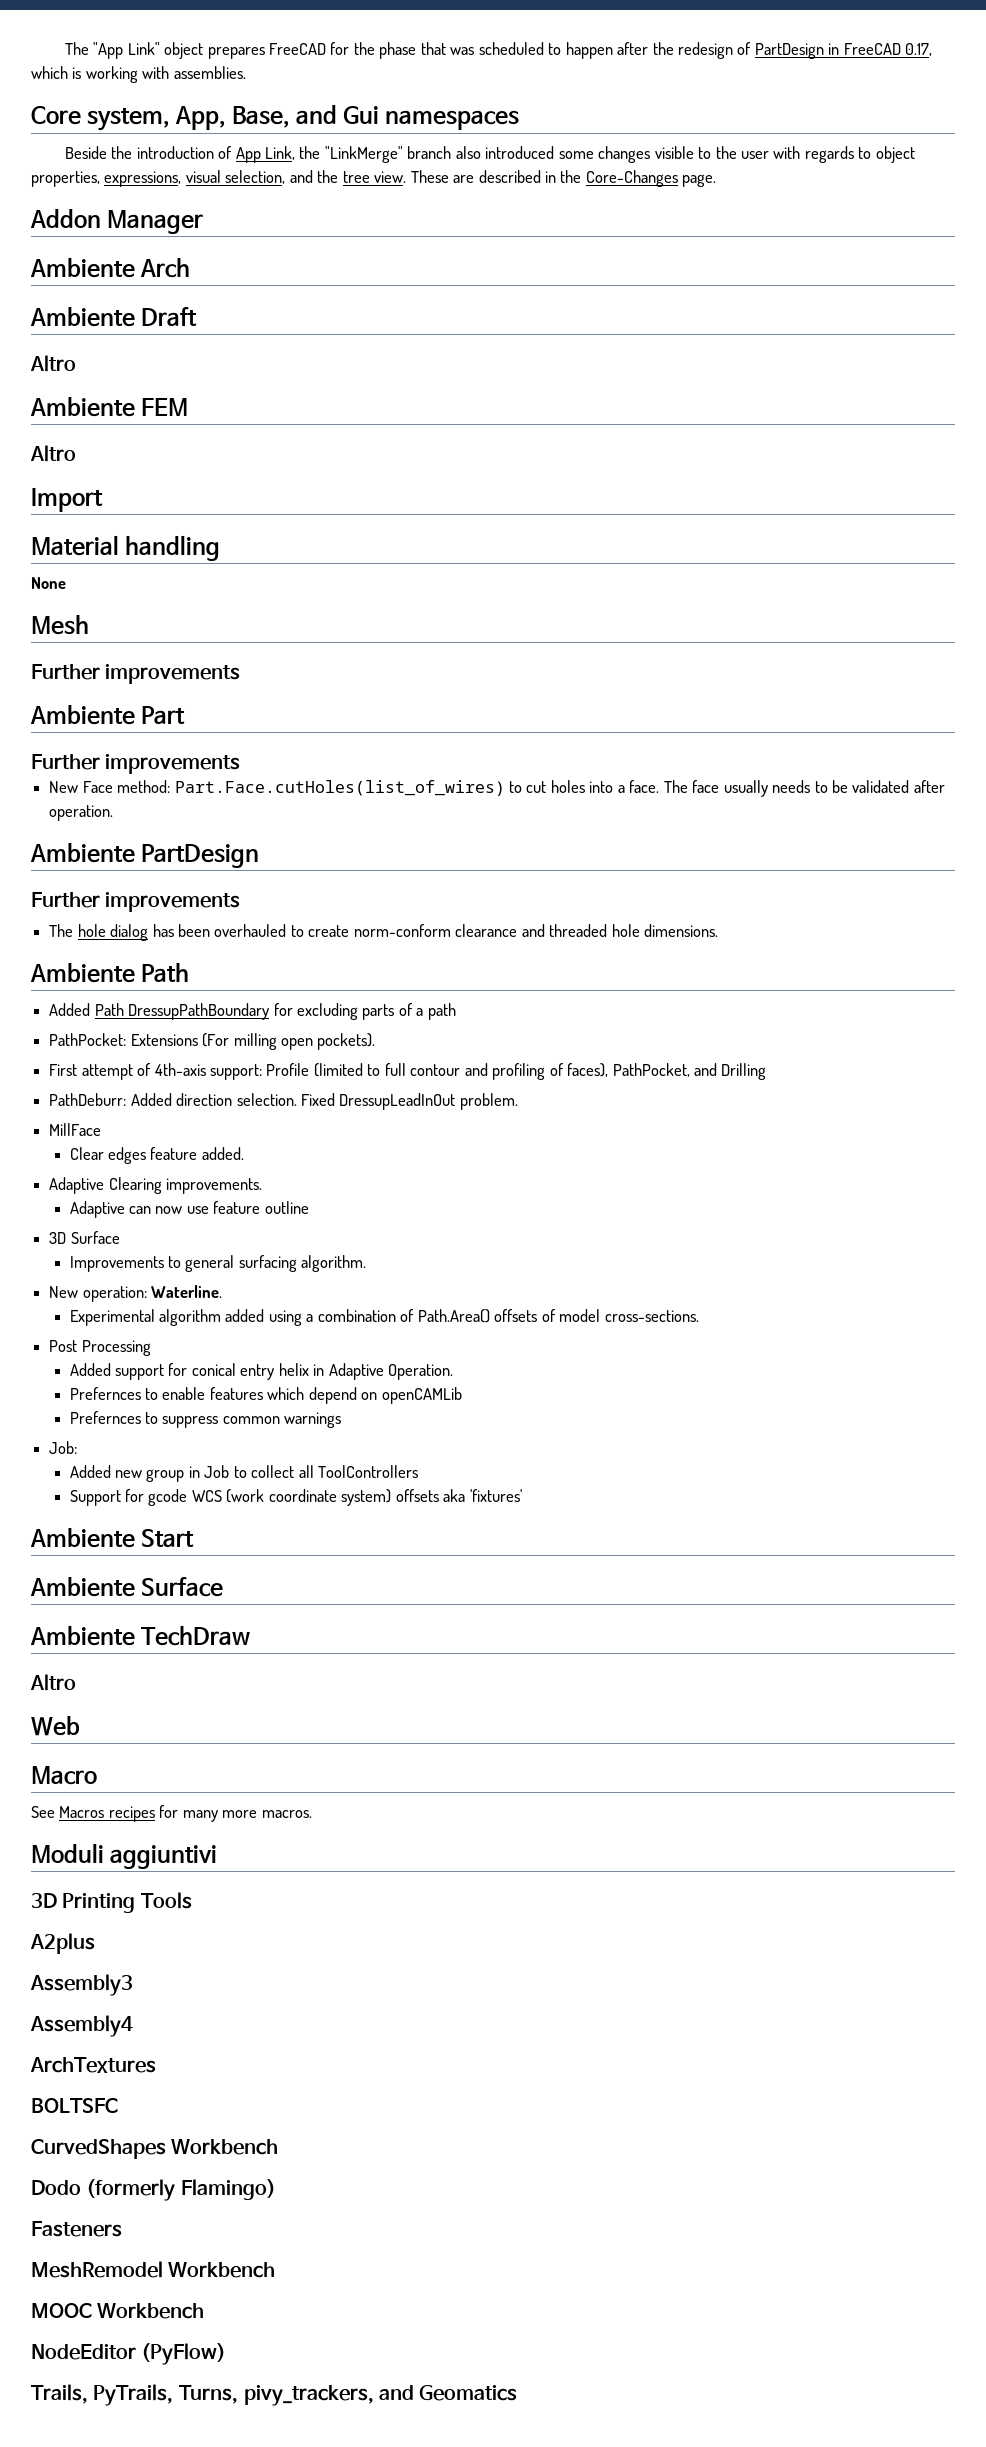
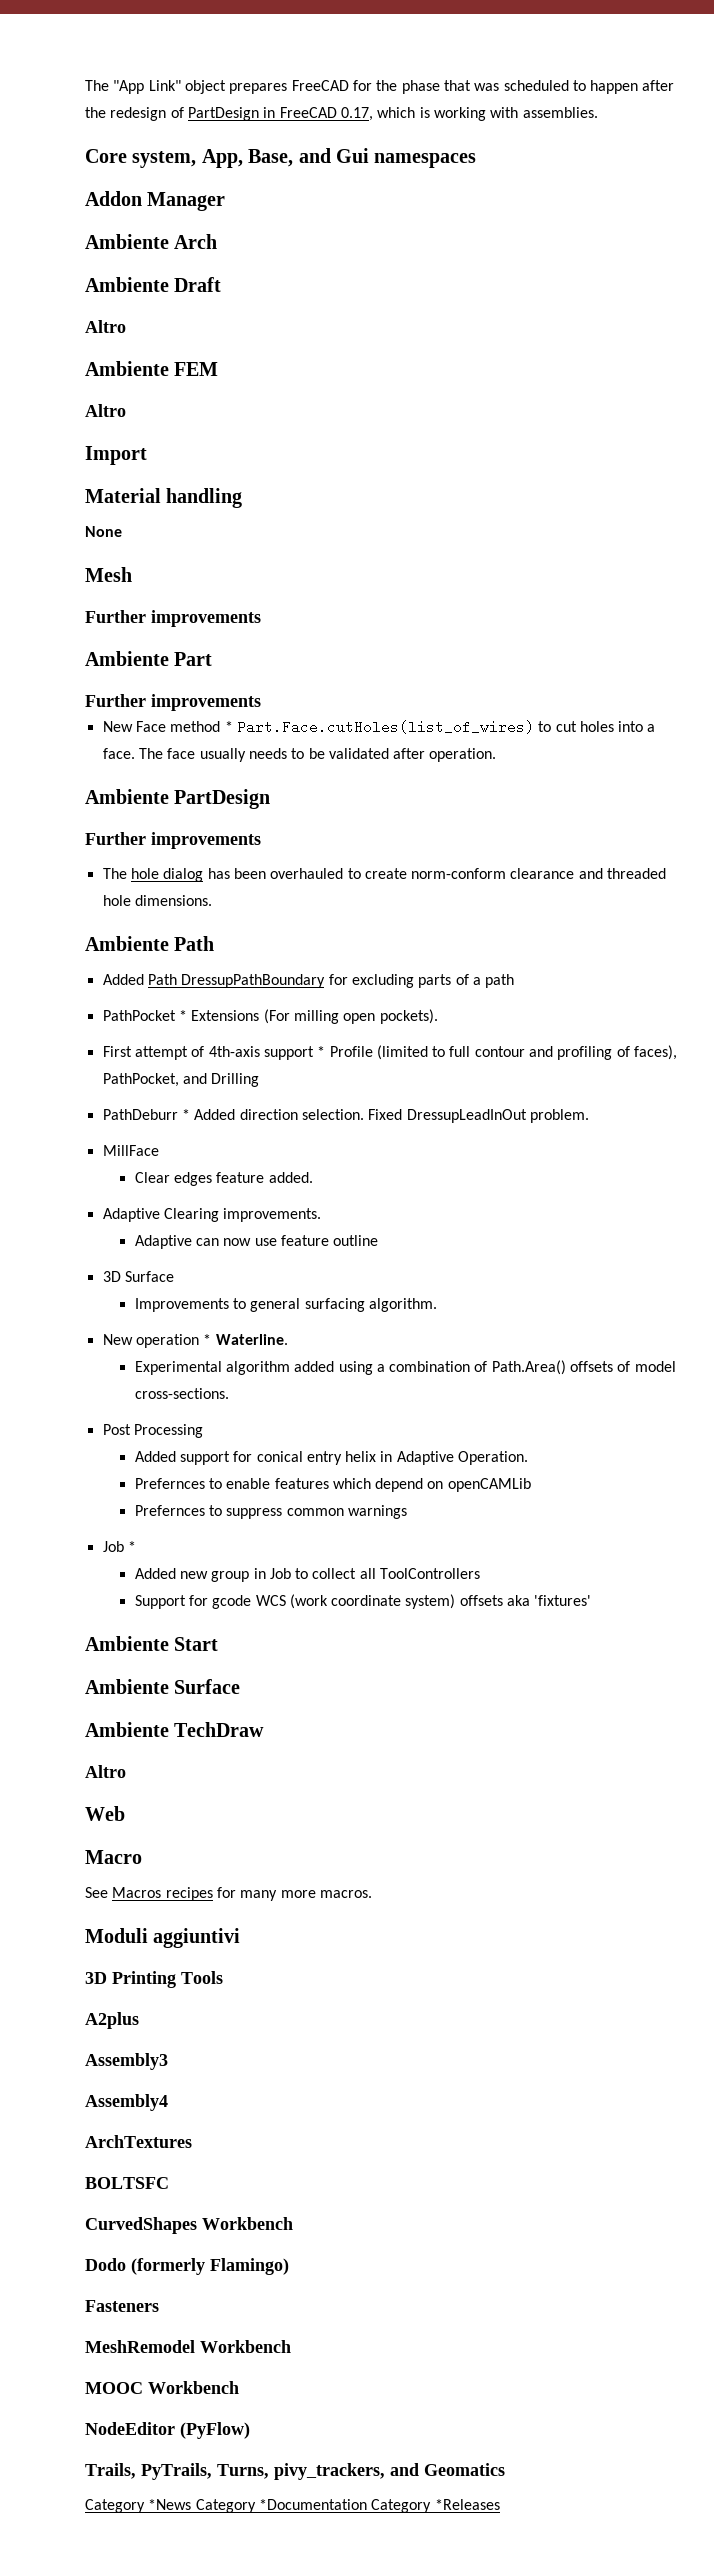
[64,146,915,163] [31,170,717,187] // Beside the introduction of App Link, the "LinkMerge" branch also introduced some changes visible to the user with regards to object properties, expressions, visual selection, and the tree view. These are described in the Core-Changes page. -> (477, 160) none
[117,780,171,793] method: -> [170,721,233,732] method *
[49,1033,127,1046] PathPocket: -> [102,1010,187,1021] PathPocket *
[209,1064,262,1080] support: -> [263,1046,326,1060] support *
[49,1093,127,1106] PathDeburr: -> [102,1109,190,1120] PathDeburr *
[82,1286,147,1302] operation: -> [135,1334,212,1348] operation *
[49,1441,78,1454] Job: -> [102,1541,136,1552] Job *
(518, 2393) none -> [85,2499,500,2513] // Category *News Category *Documentation Category *Releases

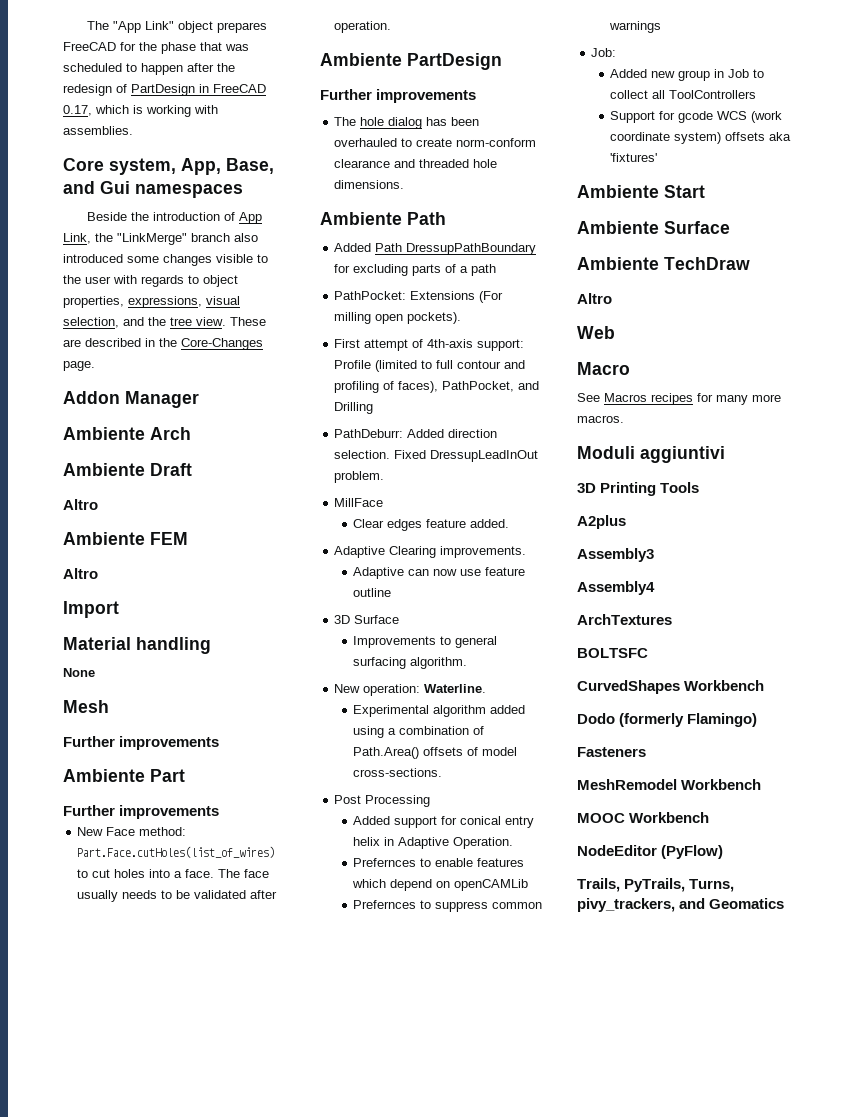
(477, 160) none -> [87,212,263,224] [63,233,258,245] [63,254,268,266] [63,275,238,287] [63,296,240,308] [63,317,266,328] [63,338,263,350] [63,361,95,371] // Beside the introduction of App Link, the "LinkMerge" branch also introduced some changes visible to the user with regards to object properties, expressions, visual selection, and the tree view. These are described in the Core-Changes page.
[170,721,233,732] method * -> [139,827,187,836] method:
[102,1010,187,1021] PathPocket * -> [334,291,407,300] PathPocket:
[263,1046,326,1060] support * -> [477,339,525,351] support:
[102,1109,190,1120] PathDeburr * -> [334,429,404,438] PathDeburr:
[135,1334,212,1348] operation * -> [363,684,421,696] operation:
[102,1541,136,1552] Job * -> [591,48,617,57] Job:
[85,2499,500,2513] // Category *News Category *Documentation Category *Releases -> (785, 903) none

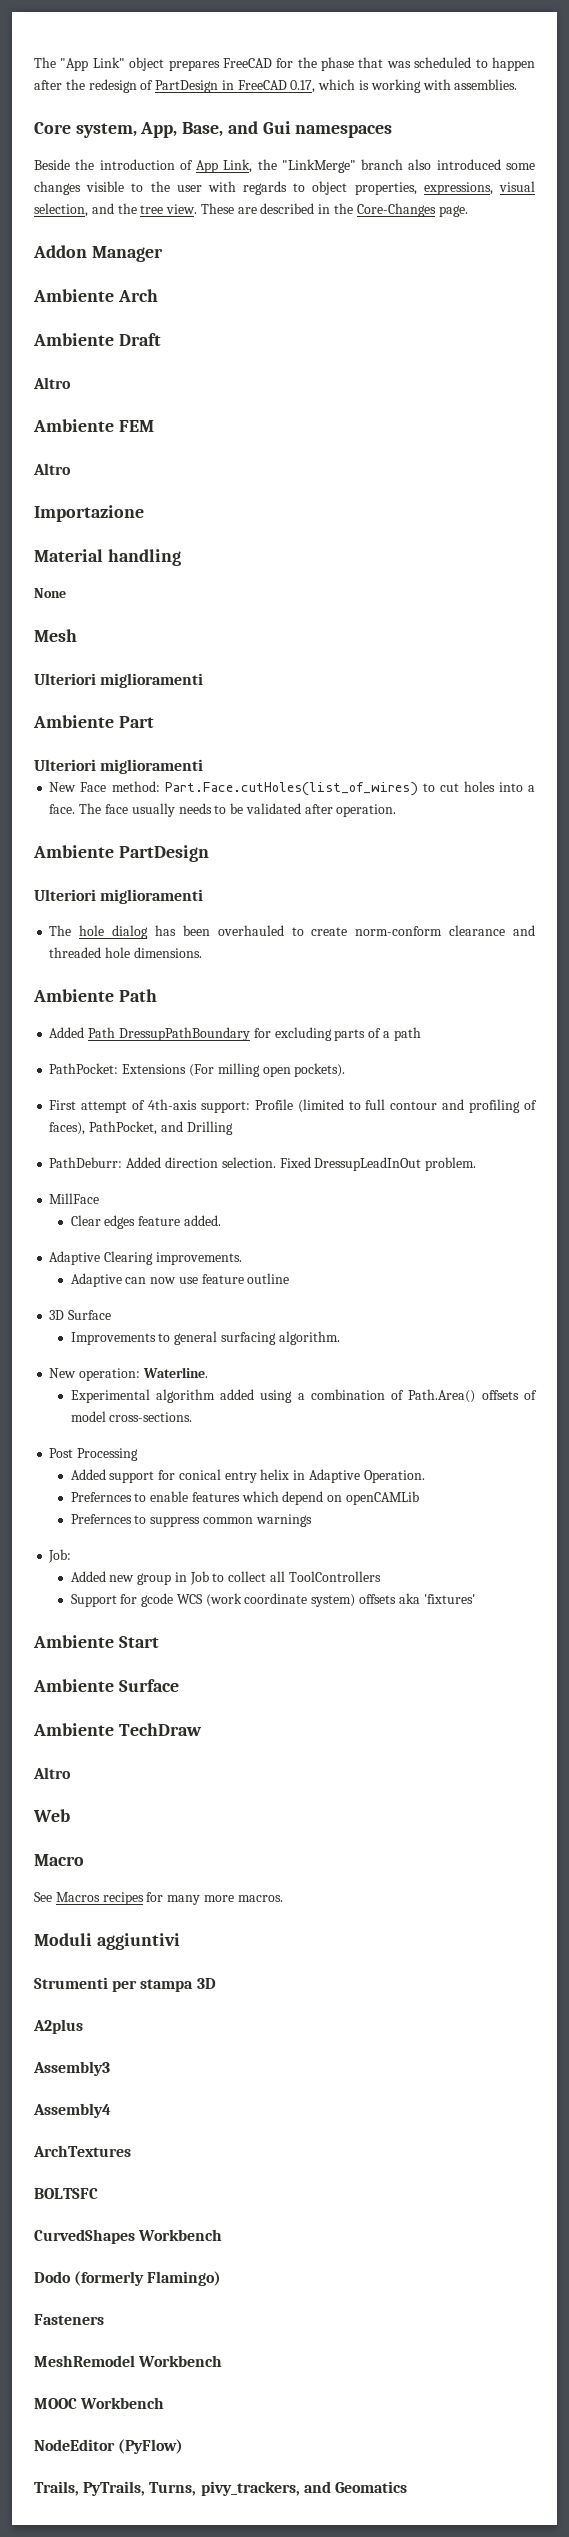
[63,601,119,618] Import -> [34,505,144,522] Importazione
[63,736,220,750] Further improvements -> [34,673,204,688] Ulteriori miglioramenti
[63,805,220,819] Further improvements -> [34,759,204,774] Ulteriori miglioramenti
[320,89,477,103] Further improvements -> [34,889,204,904] Ulteriori miglioramenti
[577,482,700,496] 3D Printing Tools -> [34,1977,216,1992] Strumenti per stampa 3D

